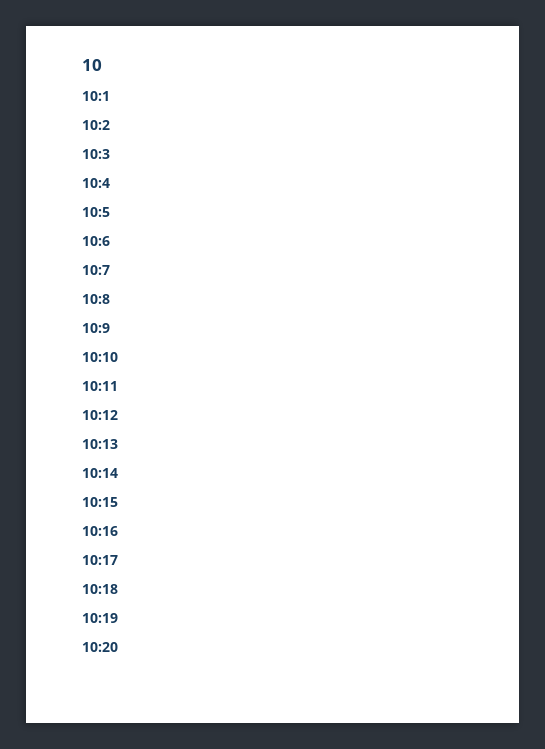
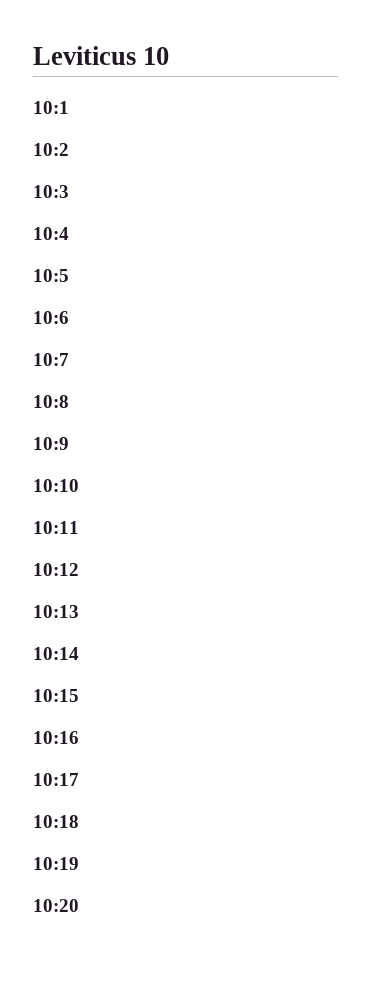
(82, 65) none -> [33,46,136,65] Leviticus

